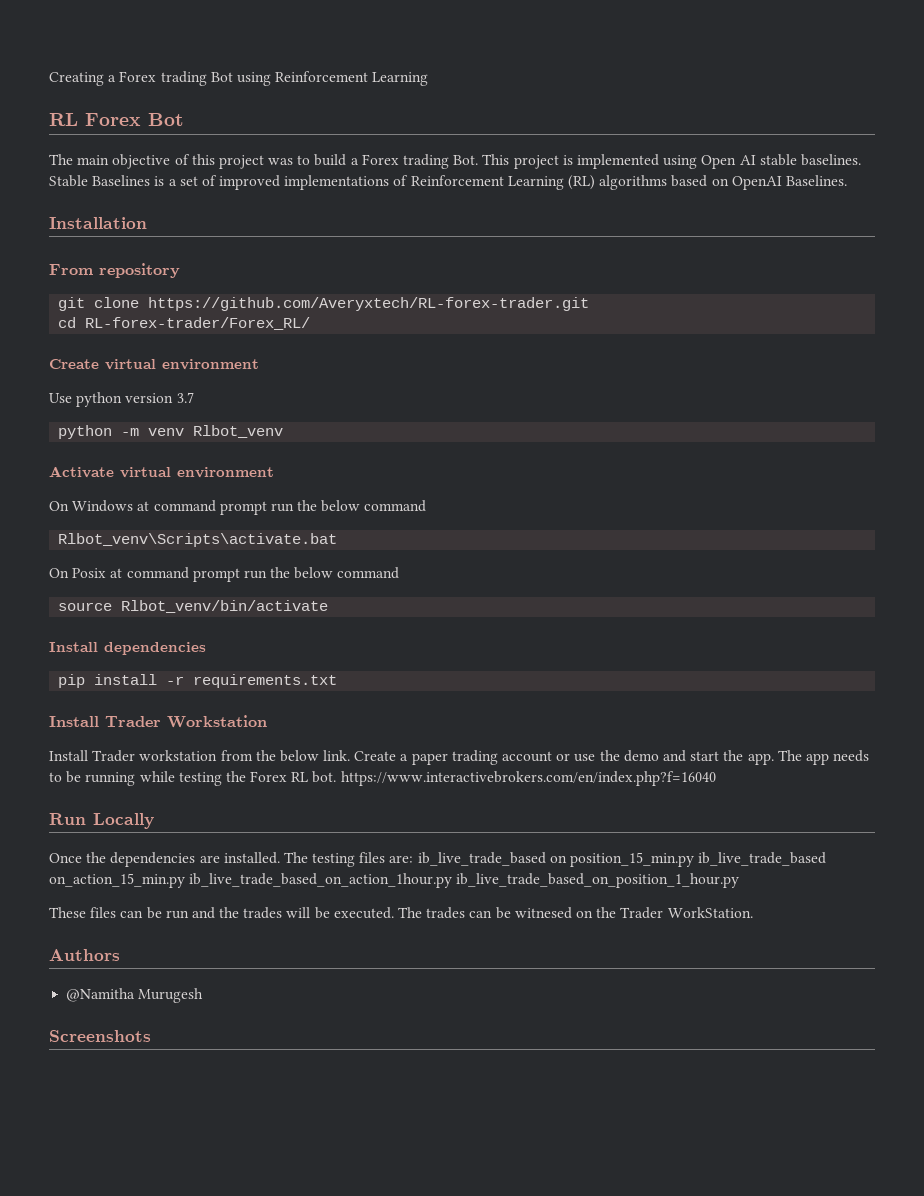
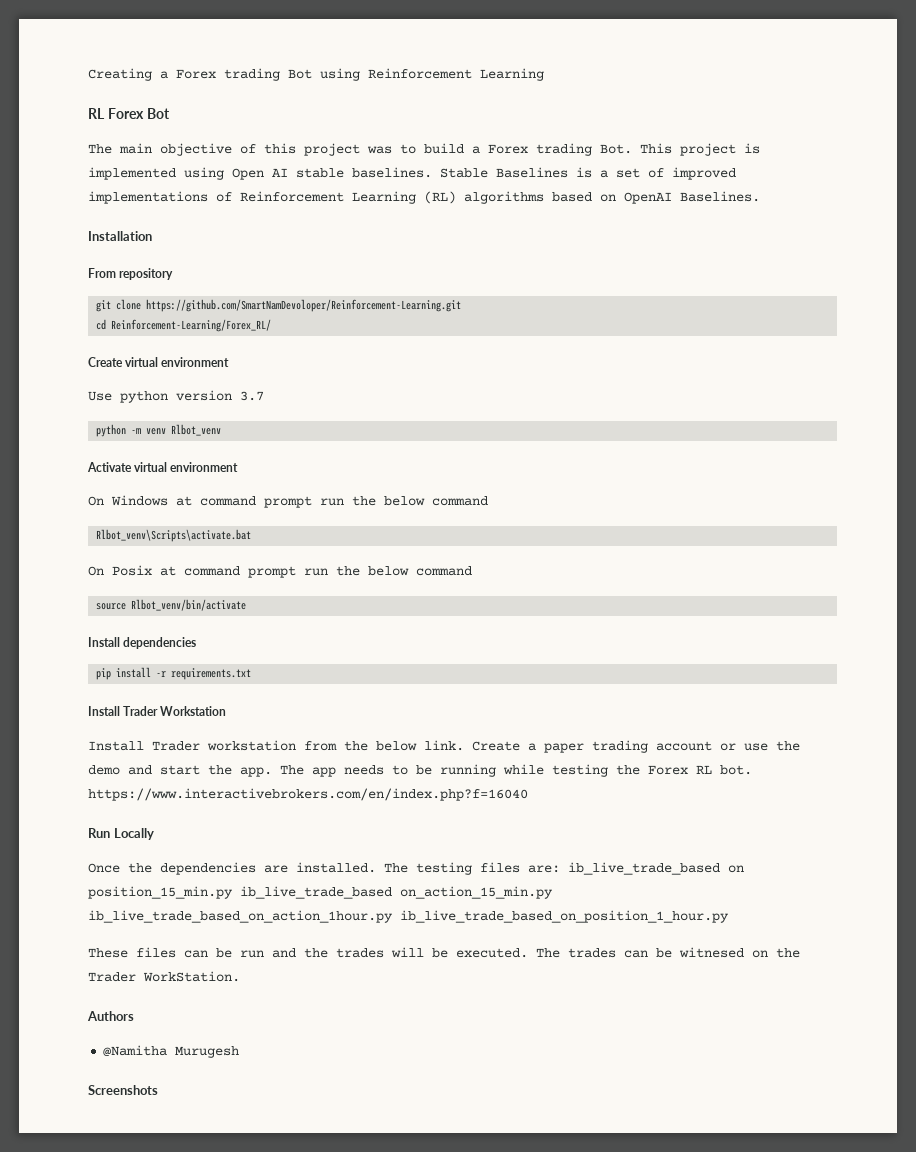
[148,297,590,311] https://github.com/Averyxtech/RL-forex-trader.git -> [146,299,462,312] https://github.com/SmartNamDevoloper/Reinforcement-Learning.git
[85,317,311,330] RL-forex-trader/Forex_RL/ -> [111,319,272,332] Reinforcement-Learning/Forex_RL/

